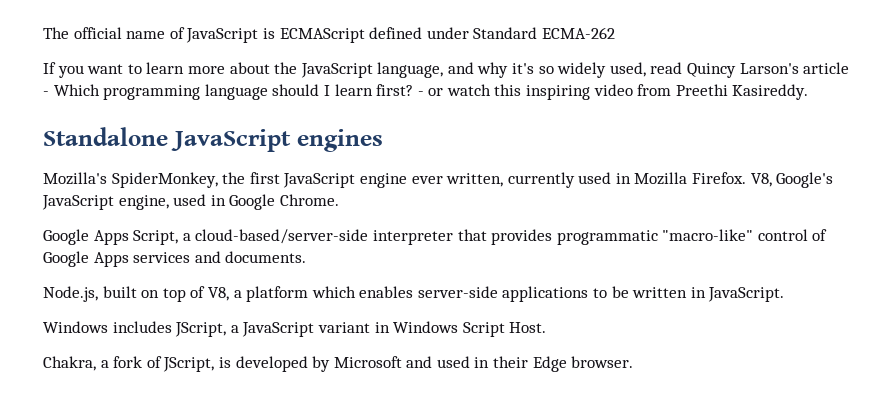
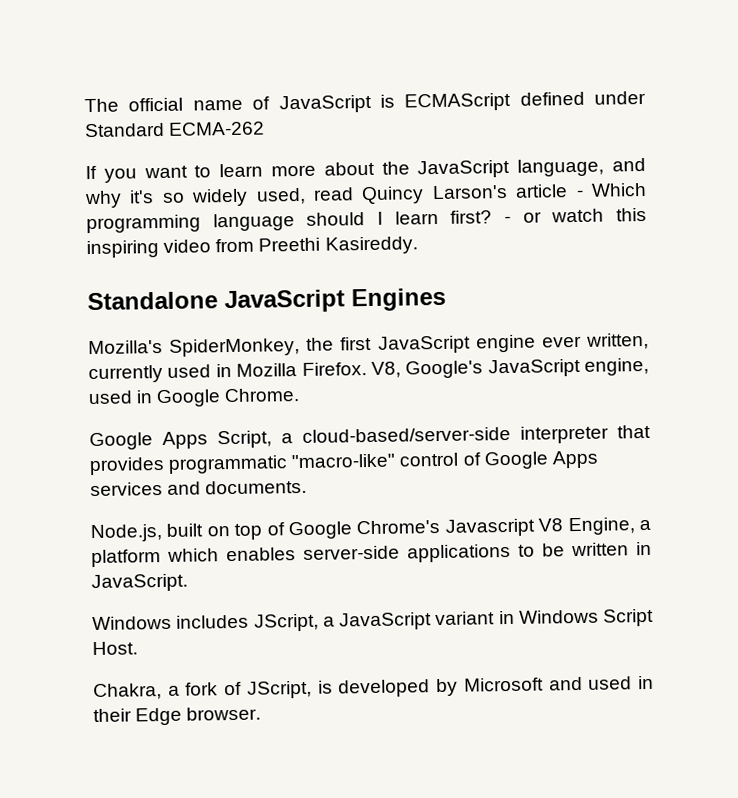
[296,129,383,152] engines -> [351,287,446,312] Engines
[207,287,229,301] V8, -> [288,517,635,540] Google Chrome's Javascript V8 Engine,

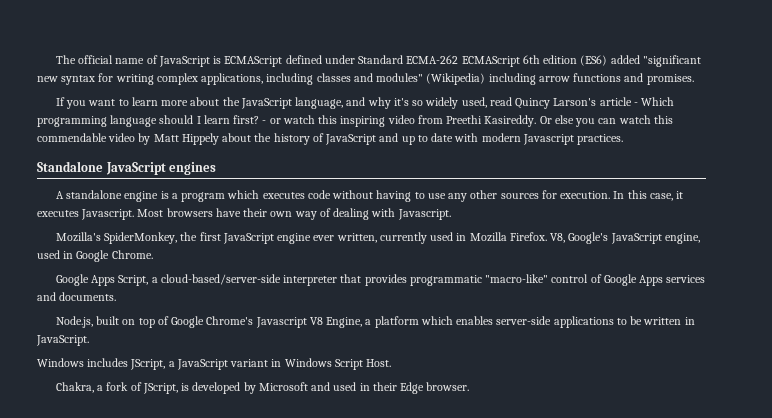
(266, 128) none -> [461,55,701,67] [37,73,694,85] ECMAScript 6th edition (ES6) added "significant new syntax for writing complex applications, including classes and modules" (Wikipedia) including arrow functions and promises.
[87,287,446,314] // Standalone JavaScript Engines -> [539,115,673,127] [37,133,624,145] [37,161,217,175] [55,190,683,202] [37,208,451,220] Or else you can watch this commendable video by Matt Hippely about the history of JavaScript and up to date with modern Javascript practices. // Standalone JavaScript engines // A standalone engine is a program which executes code without having to use any other sources for execution. In this case, it executes Javascript. Most browsers have their own way of dealing with Javascript.

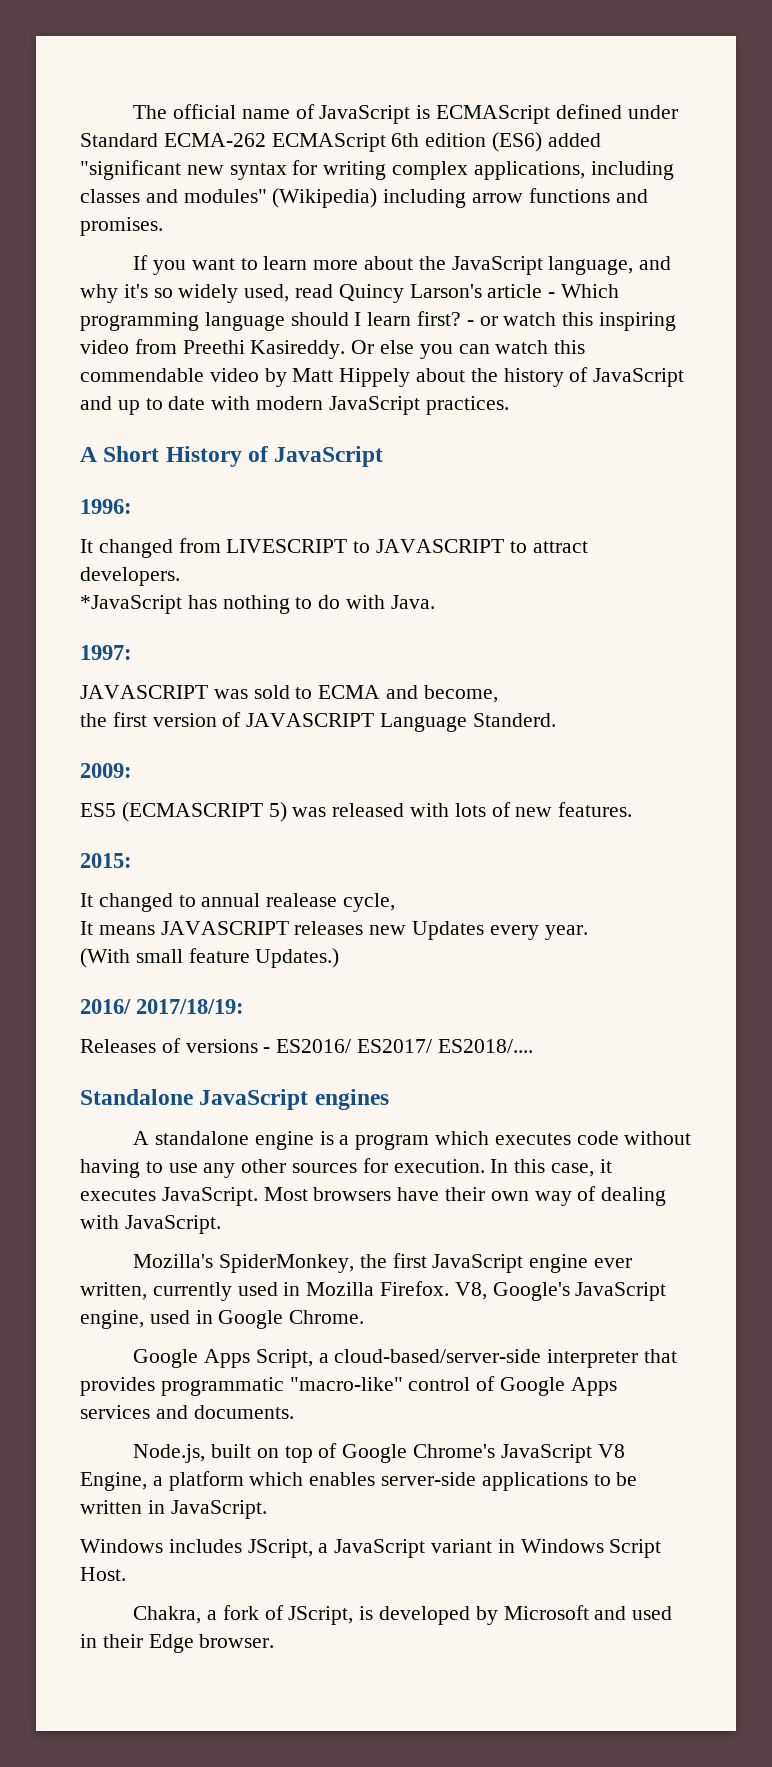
[522,134,574,145] Javascript -> [328,396,420,415] JavaScript
(624, 139) none -> [80,446,384,467] [80,499,132,514] [80,538,588,558] [80,567,180,586] [80,595,435,614] [80,645,132,660] [80,685,498,703] [80,712,556,732] [80,763,132,778] [80,802,633,822] [80,853,132,868] [80,893,396,912] [80,921,588,940] [80,948,340,968] [80,999,245,1014] [80,1038,533,1053] // A Short History of JavaScript // 1996: // It changed from LIVESCRIPT to JAVASCRIPT to attract developers. // *JavaScript has nothing to do with Java. // 1997: // JAVASCRIPT was sold to ECMA and become, // the first version of JAVASCRIPT Language Standerd. // 2009: // ES5 (ECMASCRIPT 5) was released with lots of new features. // 2015: // It changed to annual realease cycle, // It means JAVASCRIPT releases new Updates every year. // (With small feature Updates.) // 2016/ 2017/18/19: // Releases of versions - ES2016/ ES2017/ ES2018/....
[81,209,135,220] Javascript. -> [161,1187,258,1206] JavaScript.
[397,209,451,220] Javascript. -> [124,1215,221,1234] JavaScript.
[255,317,307,328] Javascript -> [500,1444,592,1463] JavaScript

